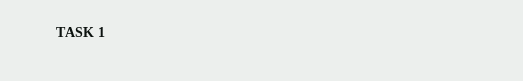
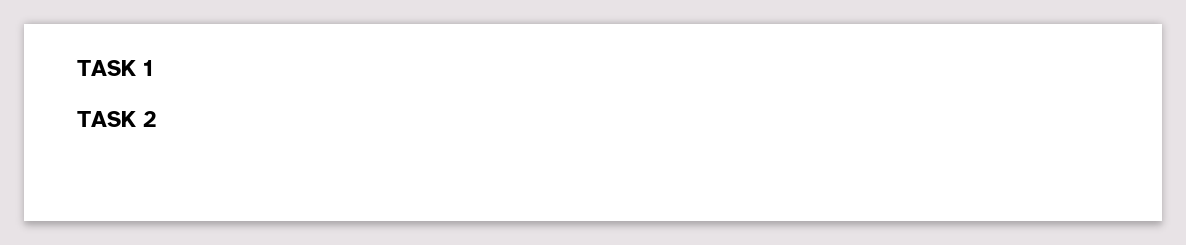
(105, 32) none -> [77,111,156,127] // TASK 2

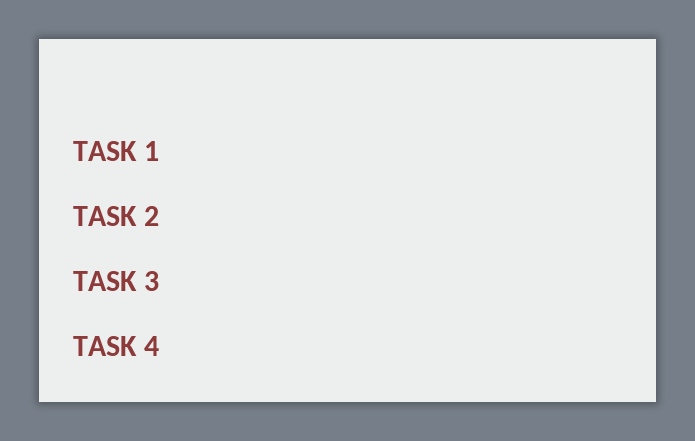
(156, 119) none -> [73,271,160,291] [73,336,160,356] // TASK 3 // TASK 4

